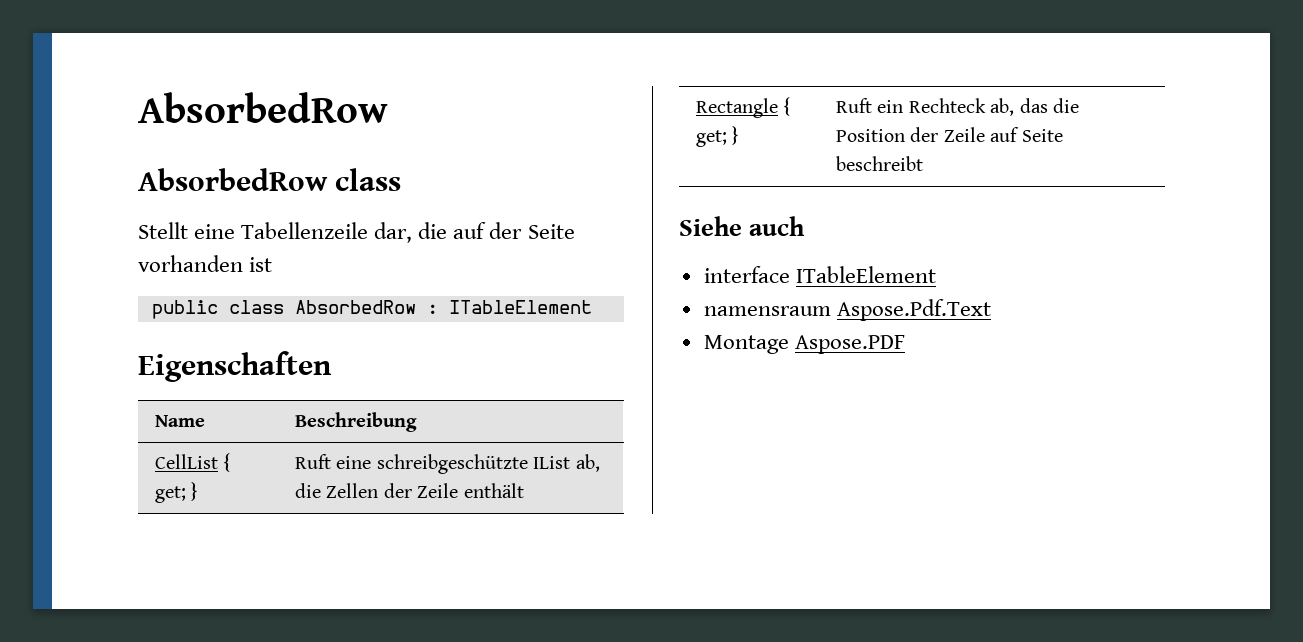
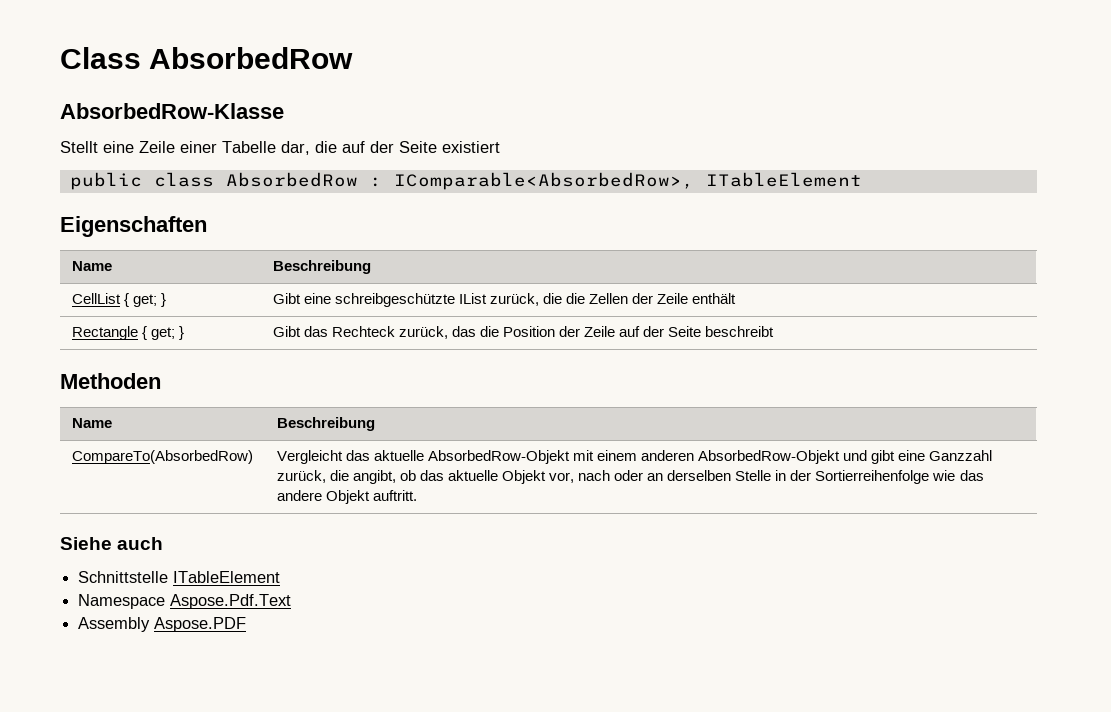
(138, 107) none -> [60,47,141,69] Class
[138,168,402,191] AbsorbedRow class -> [60,103,284,119] AbsorbedRow-Klasse
[241,222,369,239] Tabellenzeile -> [139,141,276,153] Zeile einer Tabelle
[138,255,273,272] vorhanden ist -> [442,141,500,153] existiert
(438, 309) none -> [393,172,694,190] IComparable<AbsorbedRow>,
[294,454,331,469] Ruft -> [272,293,301,304] Gibt
[575,454,600,472] ab, -> [489,293,562,306] zurück, die
[835,98,1015,116] Ruft ein Rechteck ab, -> [272,326,448,339] Gibt das Rechteck zurück,
(1020, 134) none -> [643,326,665,337] der
(923, 163) none -> [60,373,161,389] [71,418,112,428] [276,417,375,431] [71,450,253,464] [276,450,993,464] [276,470,984,484] [276,490,417,504] // Methoden // Name | Beschreibung // CompareTo(AbsorbedRow) | Vergleicht das aktuelle AbsorbedRow-Objekt mit einem anderen AbsorbedRow-Objekt und gibt eine Ganzzahl zurück, die angibt, ob das aktuelle Objekt vor, nach oder an derselben Stelle in der Sortierreihenfolge wie das andere Objekt auftritt.
[703,266,936,283] [703,306,831,316] interface ITableElement // namensraum -> [78,571,281,583] [78,594,166,609] Schnittstelle ITableElement // Namespace
[703,335,789,354] Montage -> [78,617,151,632] Assembly

